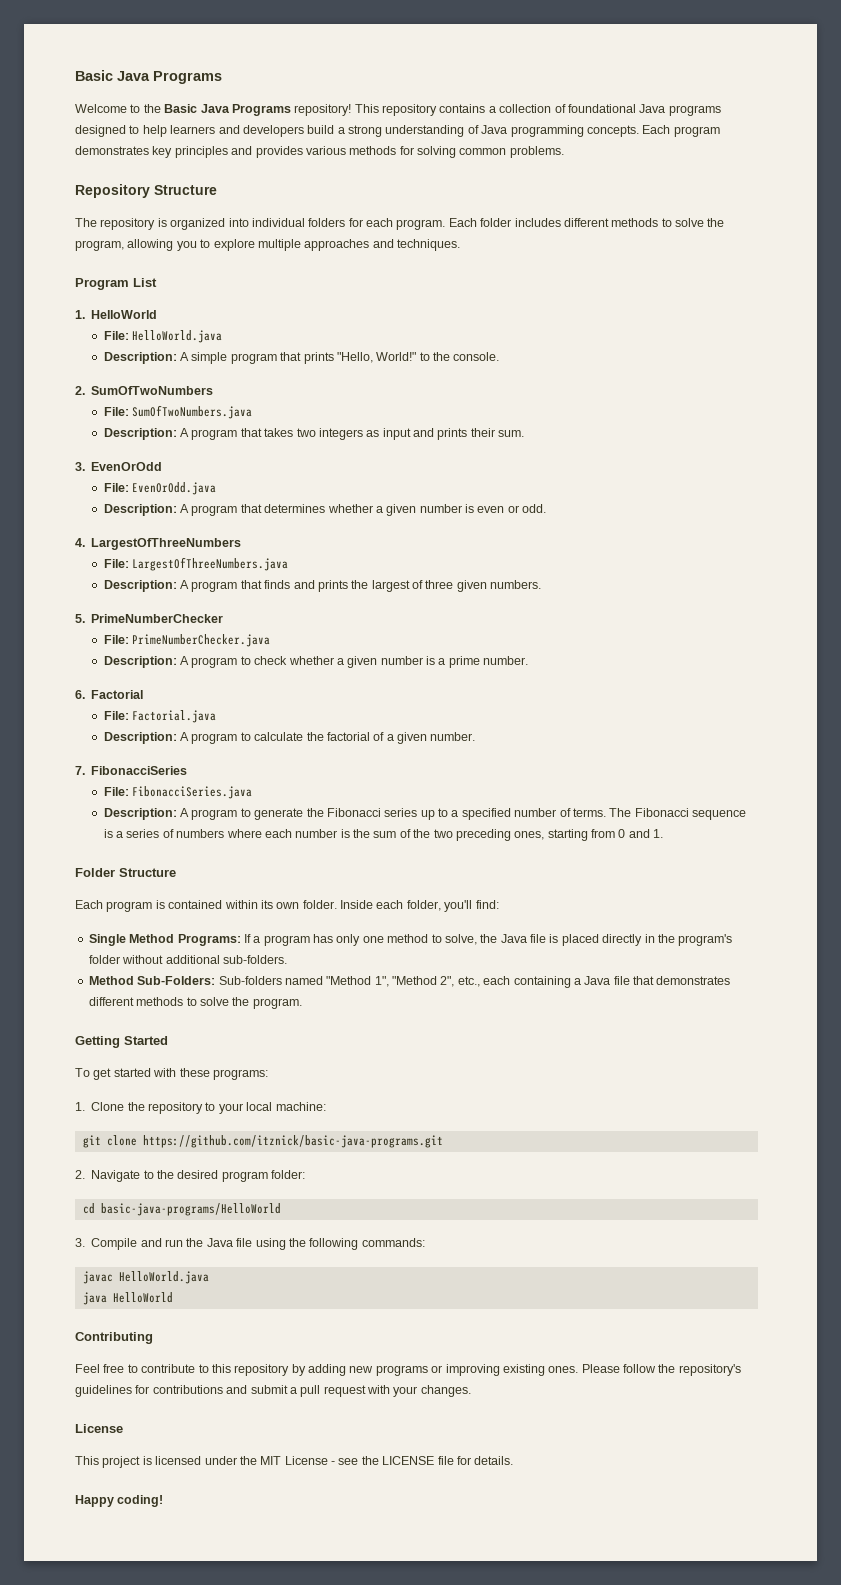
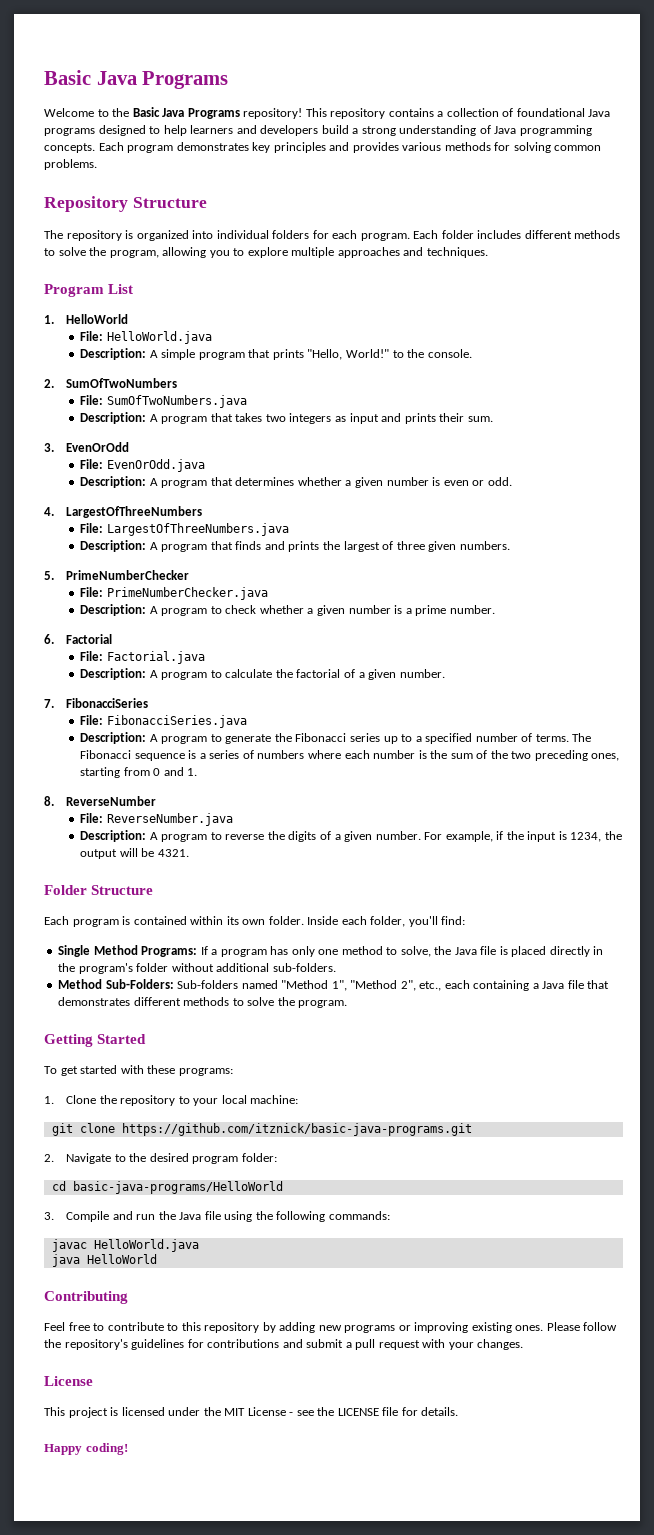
(664, 833) none -> [44,796,157,806] [80,813,233,826] [80,830,622,842] [80,848,189,859] // 8. ReverseNumber // File: ReverseNumber.java // Description: A program to reverse the digits of a given number. For example, if the input is 1234, the output will be 4321.

